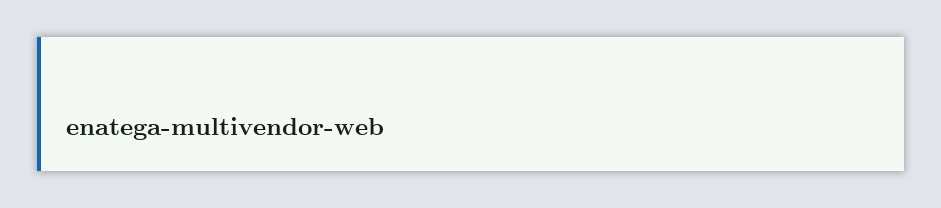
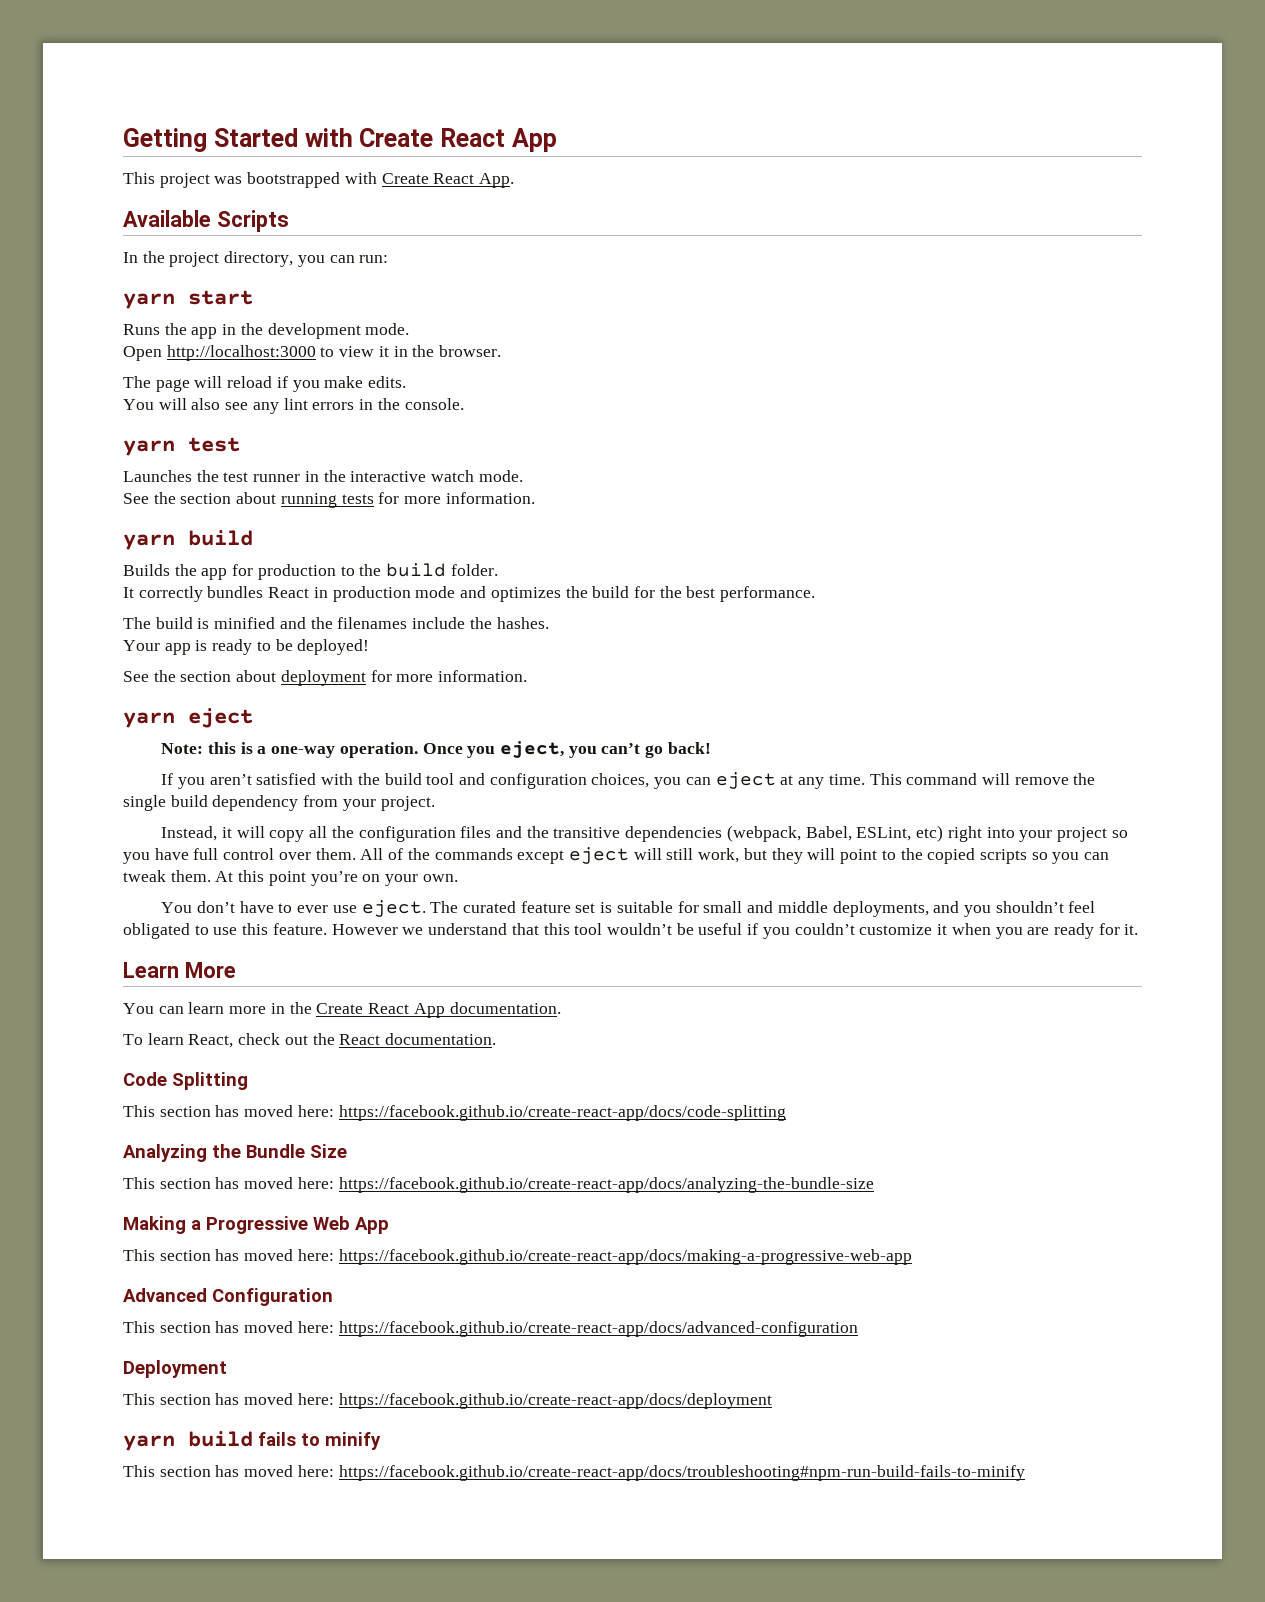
[66,117,384,140] enatega-multivendor-web -> [123,128,557,152] [123,172,515,188] [123,210,289,232] [123,251,389,267] [123,290,253,309] [123,323,410,339] [123,345,502,361] [123,376,407,392] [123,398,464,414] [123,437,240,456] [123,470,523,482] [123,492,535,508] [123,530,253,550] [123,563,498,580] [123,586,816,602] [123,617,549,629] [123,639,370,655] [123,670,528,686] [123,708,253,728] [161,741,711,758] [161,772,1096,789] [123,795,435,811] [161,825,1128,842] [123,847,1110,864] [123,870,458,886] [161,900,1096,917] [123,923,1139,939] [123,962,236,978] [123,1002,561,1018] [123,1033,497,1048] [123,1072,248,1090] [123,1105,786,1121] [123,1144,347,1162] [123,1177,874,1193] [123,1216,389,1234] [123,1249,912,1265] [123,1288,333,1306] [123,1321,858,1337] [123,1360,227,1378] [123,1393,772,1409] [123,1431,381,1451] [123,1465,1025,1481] Getting Started with Create React App // This project was bootstrapped with Create React App. // Available Scripts // In the project directory, you can run: // yarn start // Runs the app in the development mode. // Open http://localhost:3000 to view it in the browser. // The page will reload if you make edits. // You will also see any lint errors in the console. // yarn test // Launches the test runner in the interactive watch mode. // See the section about running tests for more information. // yarn build // Builds the app for production to the build folder. // It correctly bundles React in production mode and optimizes the build for the best performance. // The build is minified and the filenames include the hashes. // Your app is ready to be deployed! // See the section about deployment for more information. // yarn eject // Note: this is a one-way operation. Once you eject, you can’t go back! // If you aren’t satisfied with the build tool and configuration choices, you can eject at any time. This command will remove the single build dependency from your project. // Instead, it will copy all the configuration files and the transitive dependencies (webpack, Babel, ESLint, etc) right into your project so you have full control over them. All of the commands except eject will still work, but they will point to the copied scripts so you can tweak them. At this point you’re on your own. // You don’t have to ever use eject. The curated feature set is suitable for small and middle deployments, and you shouldn’t feel obligated to use this feature. However we understand that this tool wouldn’t be useful if you couldn’t customize it when you are ready for it. // Learn More // You can learn more in the Create React App documentation. // To learn React, check out the React documentation. // Code Splitting // This section has moved here: https://facebook.github.io/create-react-app/docs/code-splitting // Analyzing the Bundle Size // This section has moved here: https://facebook.github.io/create-react-app/docs/analyzing-the-bundle-size // Making a Progressive Web App // This section has moved here: https://facebook.github.io/create-react-app/docs/making-a-progressive-web-app // Advanced Configuration // This section has moved here: https://facebook.github.io/create-react-app/docs/advanced-configuration // Deployment // This section has moved here: https://facebook.github.io/create-react-app/docs/deployment // yarn build fails to minify // This section has moved here: https://facebook.github.io/create-react-app/docs/troubleshooting#npm-run-build-fails-to-minify

